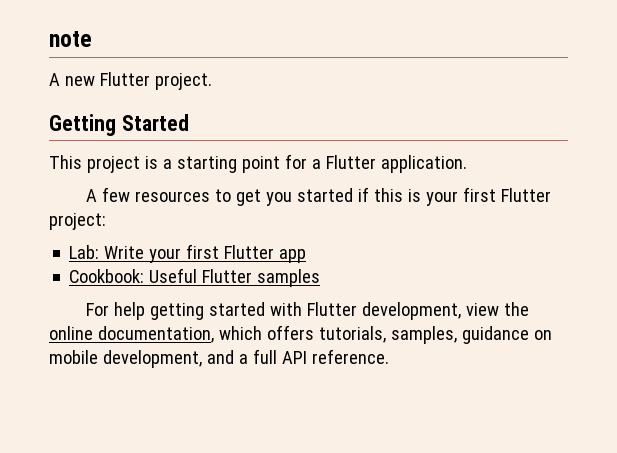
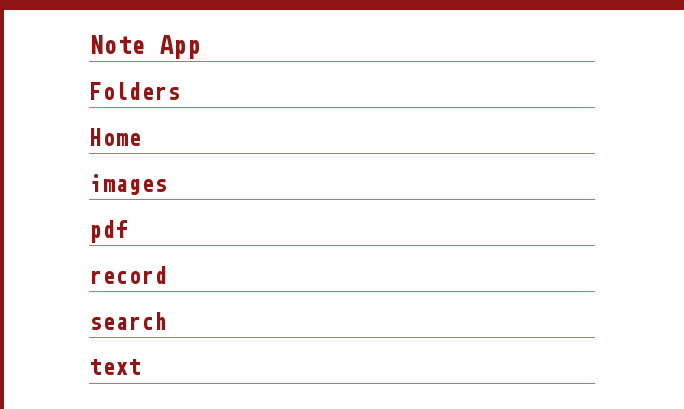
[49,31,92,47] [49,72,212,90] [49,114,189,136] [49,154,467,173] [85,187,551,206] [49,213,106,230] [69,244,307,263] [69,268,321,287] [85,302,529,320] [49,325,552,344] [49,349,389,368] note // A new Flutter project. // Getting Started // This project is a starting point for a Flutter application. // A few resources to get you started if this is your first Flutter project: // Lab: Write your first Flutter app // Cookbook: Useful Flutter samples // For help getting started with Flutter development, view the online documentation, which offers tutorials, samples, guidance on mobile development, and a full API reference. -> [89,35,201,59] [89,82,180,100] [89,128,141,146] [89,174,167,195] [89,220,128,243] [89,266,167,284] [89,312,167,330] [89,359,141,375] Note App // Folders // Home // images // pdf // record // search // text

